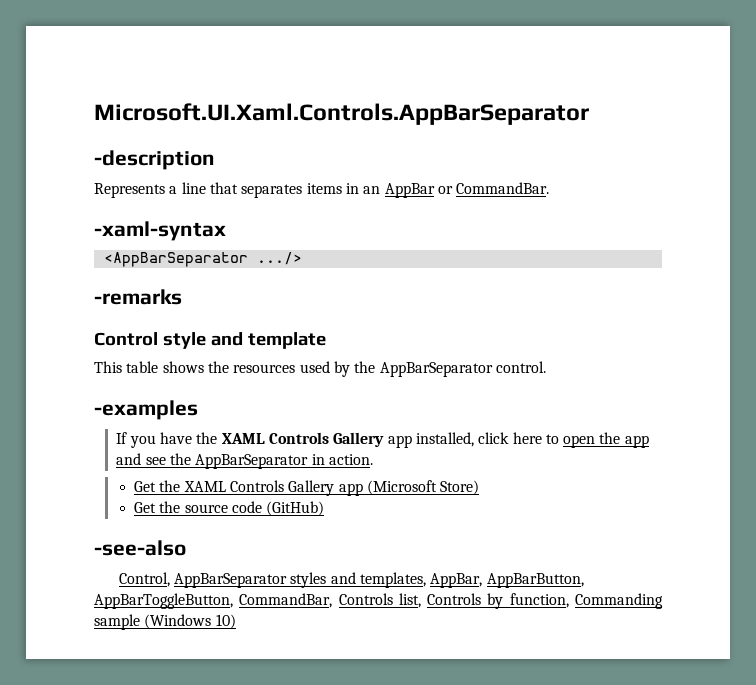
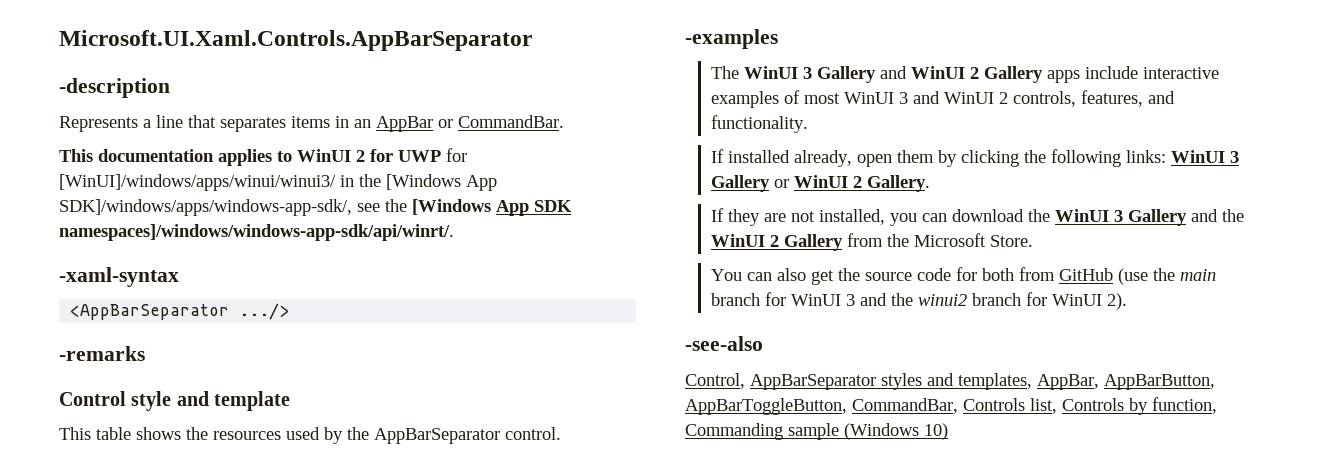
(550, 188) none -> [59,148,467,166] [59,174,497,191] [59,199,572,216] [59,224,454,241] // This documentation applies to WinUI 2 for UWP for [WinUI]/windows/apps/winui/winui3/ in the [Windows App SDK]/windows/apps/windows-app-sdk/, see the [Windows App SDK namespaces]/windows/windows-app-sdk/api/winrt/.
[116,432,649,448] [116,453,373,469] [133,480,480,496] [133,501,325,516] If you have the XAML Controls Gallery app installed, click here to open the app and see the AppBarSeparator in action. // Get the XAML Controls Gallery app (Microsoft Store) // Get the source code (GitHub) -> [711,66,1220,83] [711,90,1176,108] [711,115,809,133] [711,149,1240,167] [711,175,931,192] [711,208,1245,226] [711,233,1034,251] [711,267,1217,285] [711,292,1128,310] The WinUI 3 Gallery and WinUI 2 Gallery apps include interactive examples of most WinUI 3 and WinUI 2 controls, features, and functionality. // If installed already, open them by clicking the following links: WinUI 3 Gallery or WinUI 2 Gallery. // If they are not installed, you can download the WinUI 3 Gallery and the WinUI 2 Gallery from the Microsoft Store. // You can also get the source code for both from GitHub (use the main branch for WinUI 3 and the winui2 branch for WinUI 2).

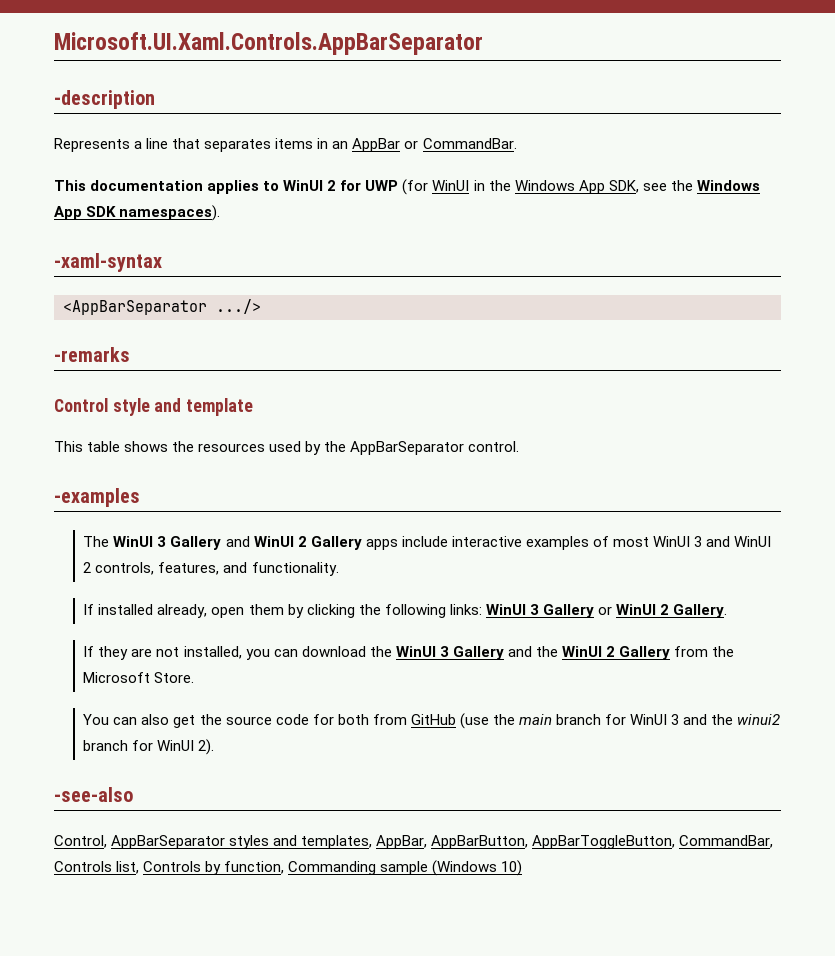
[446,148,467,162] [59,174,497,191] [59,199,352,216] for [WinUI]/windows/apps/winui/winui3/ in the [Windows App SDK]/windows/apps/windows-app-sdk/, -> [402,179,639,195] (for WinUI in the Windows App SDK,
[412,199,491,215] [Windows -> [696,180,760,191] Windows
[59,224,454,241] namespaces]/windows/windows-app-sdk/api/winrt/. -> [119,205,221,221] namespaces).

